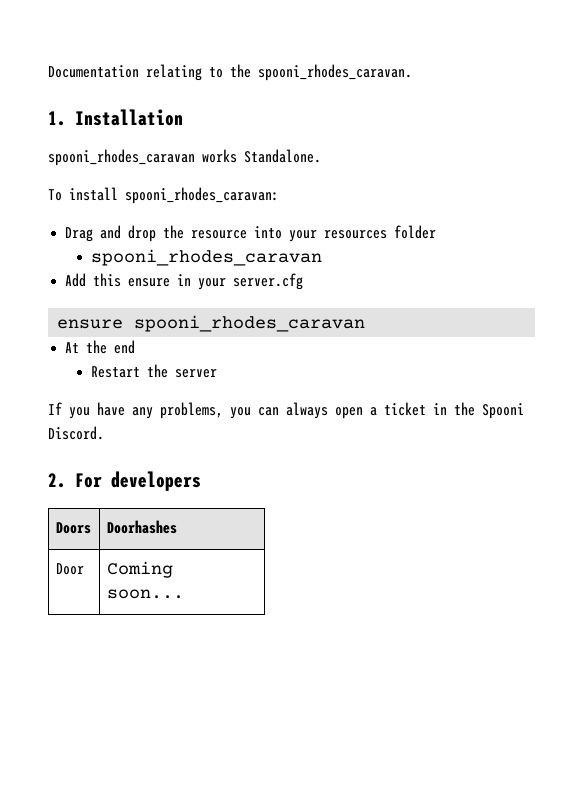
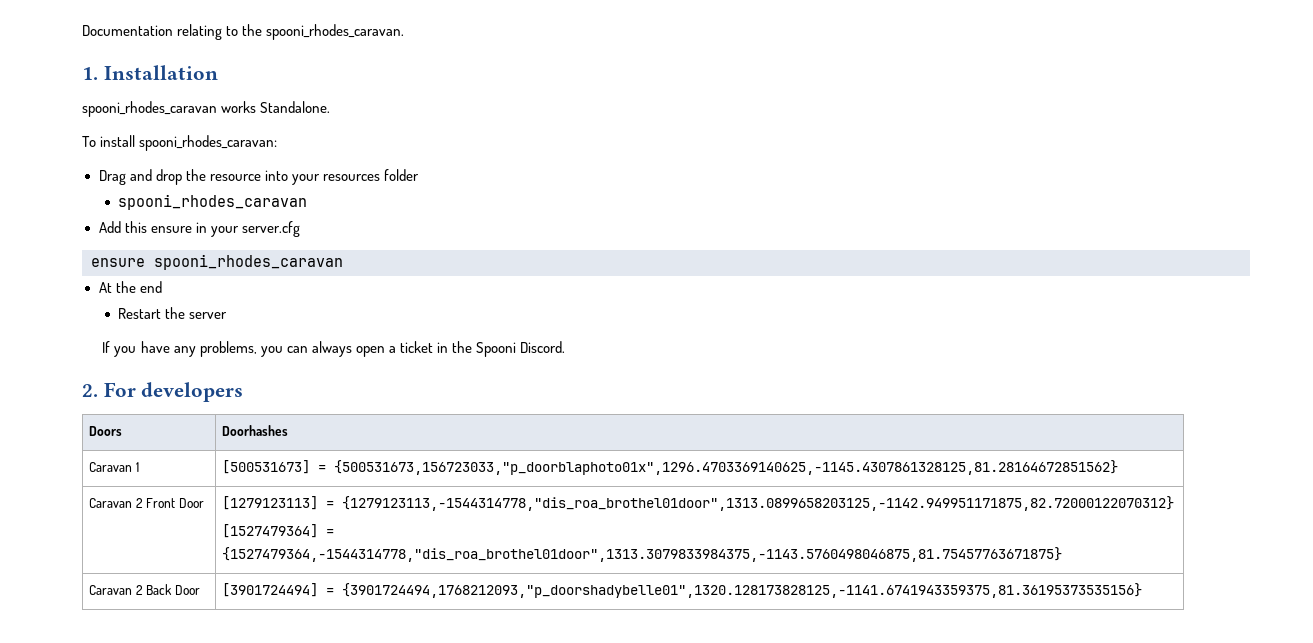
[55,563,84,575] [106,561,173,578] [106,589,184,599] Door | Coming soon... -> [89,462,139,472] [222,460,1119,475] [89,498,204,508] [222,496,1175,511] [222,524,335,538] [222,547,1063,562] [89,584,200,595] [222,583,1143,598] Caravan 1 | [500531673] = {500531673,156723033,"p_doorblaphoto01x",1296.4703369140625,-1145.4307861328125,81.28164672851562} // Caravan 2 Front Door | [1279123113] = {1279123113,-1544314778,"dis_roa_brothel01door",1313.0899658203125,-1142.949951171875,82.72000122070312} // [1527479364] = {1527479364,-1544314778,"dis_roa_brothel01door",1313.3079833984375,-1143.5760498046875,81.75457763671875} // Caravan 2 Back Door | [3901724494] = {3901724494,1768212093,"p_doorshadybelle01",1320.128173828125,-1141.6741943359375,81.36195373535156}

